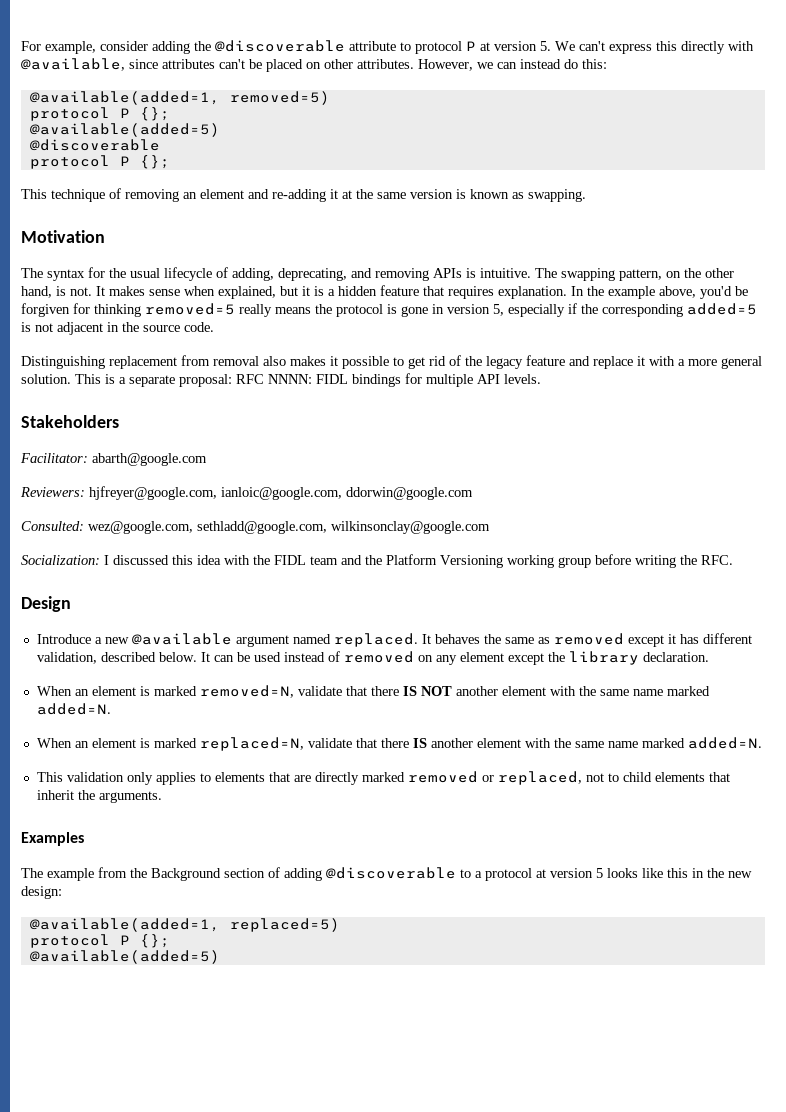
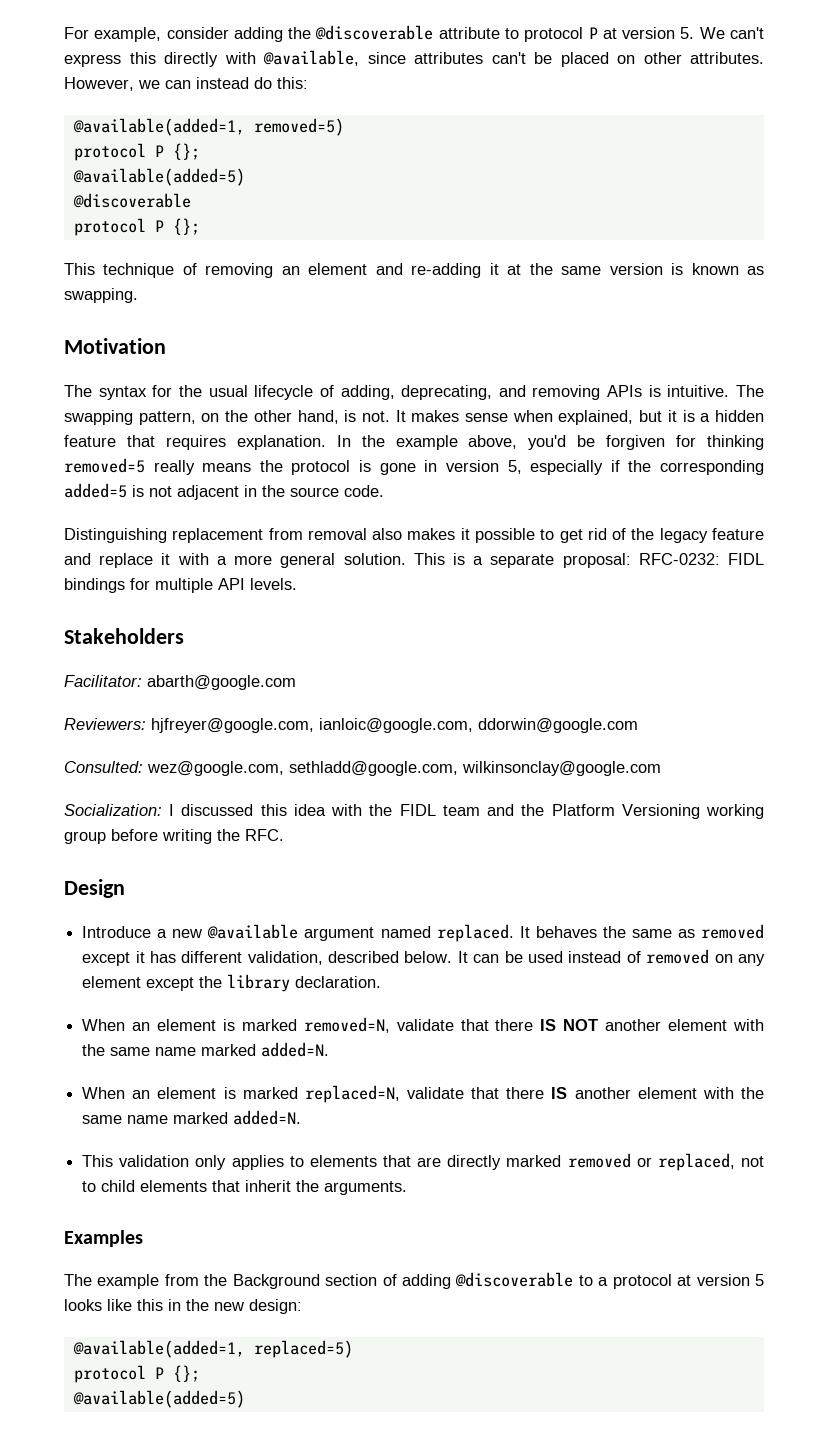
[236,374,312,384] RFC NNNN: -> [638,553,720,565] RFC-0232:

